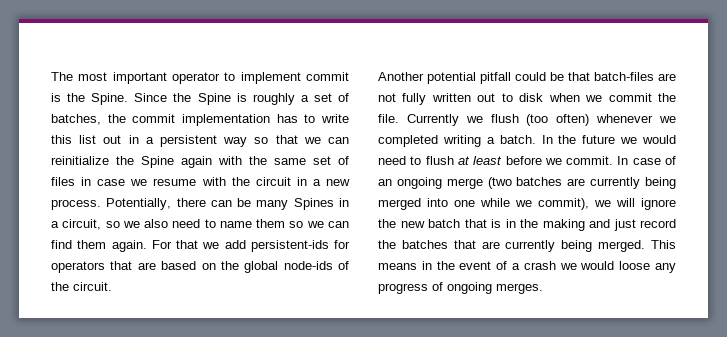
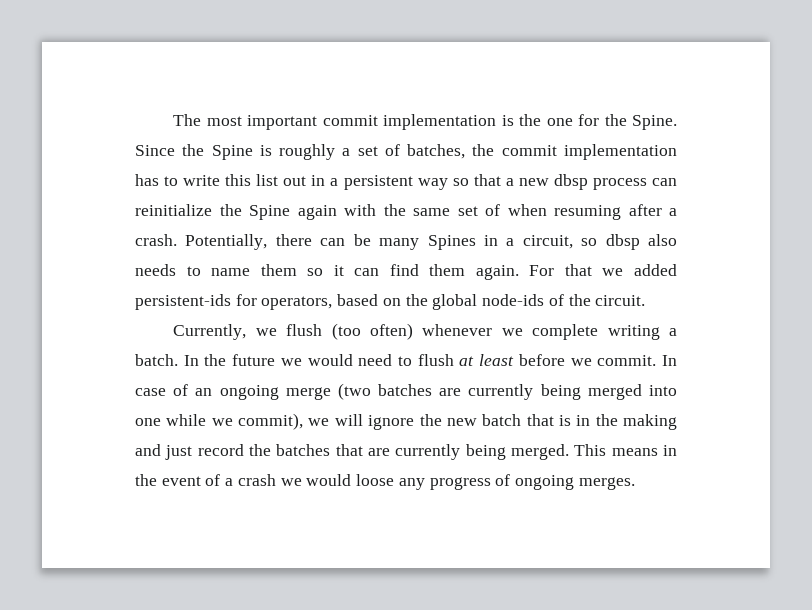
[172,72,349,84] [51,93,61,102] operator to implement commit is -> [322,114,600,130] commit implementation is the one for
[303,137,321,144] we -> [505,174,647,190] a new dbsp process
[51,177,350,186] [51,199,101,210] files in case we resume with the circuit in a new process. -> [507,204,677,220] [135,234,177,246] when resuming after a crash.
[122,219,201,228] we also need -> [605,234,678,250] [135,264,176,276] dbsp also needs
[306,221,324,228] we -> [333,265,344,276] it
[224,240,246,249] add -> [634,264,678,276] added
[51,261,156,273] operators that are -> [261,296,333,310] operators,
[378,72,676,84] [378,93,676,105] [378,114,459,126] Another potential pitfall could be that batch-files are not fully written out to disk when we commit the file. Currently -> [173,324,247,340] Currently,
[378,135,438,147] completed -> [532,324,599,340] complete

